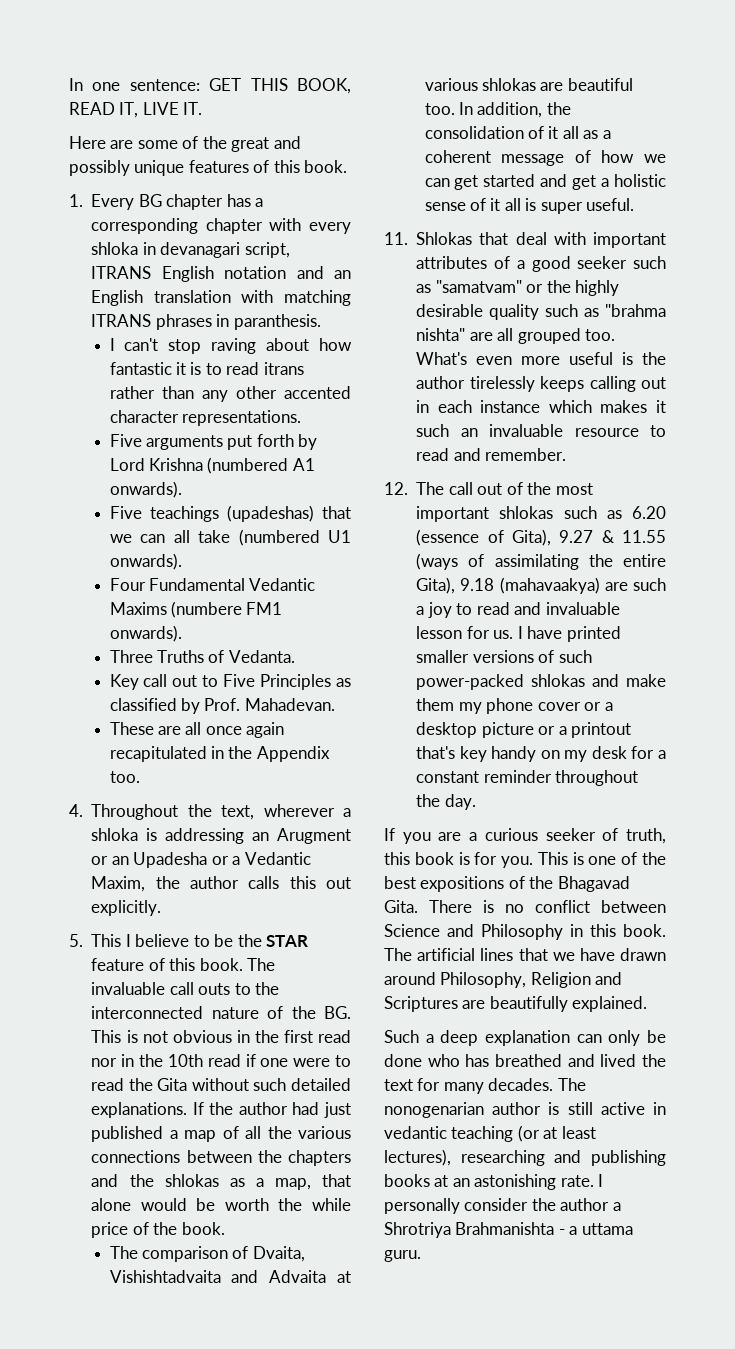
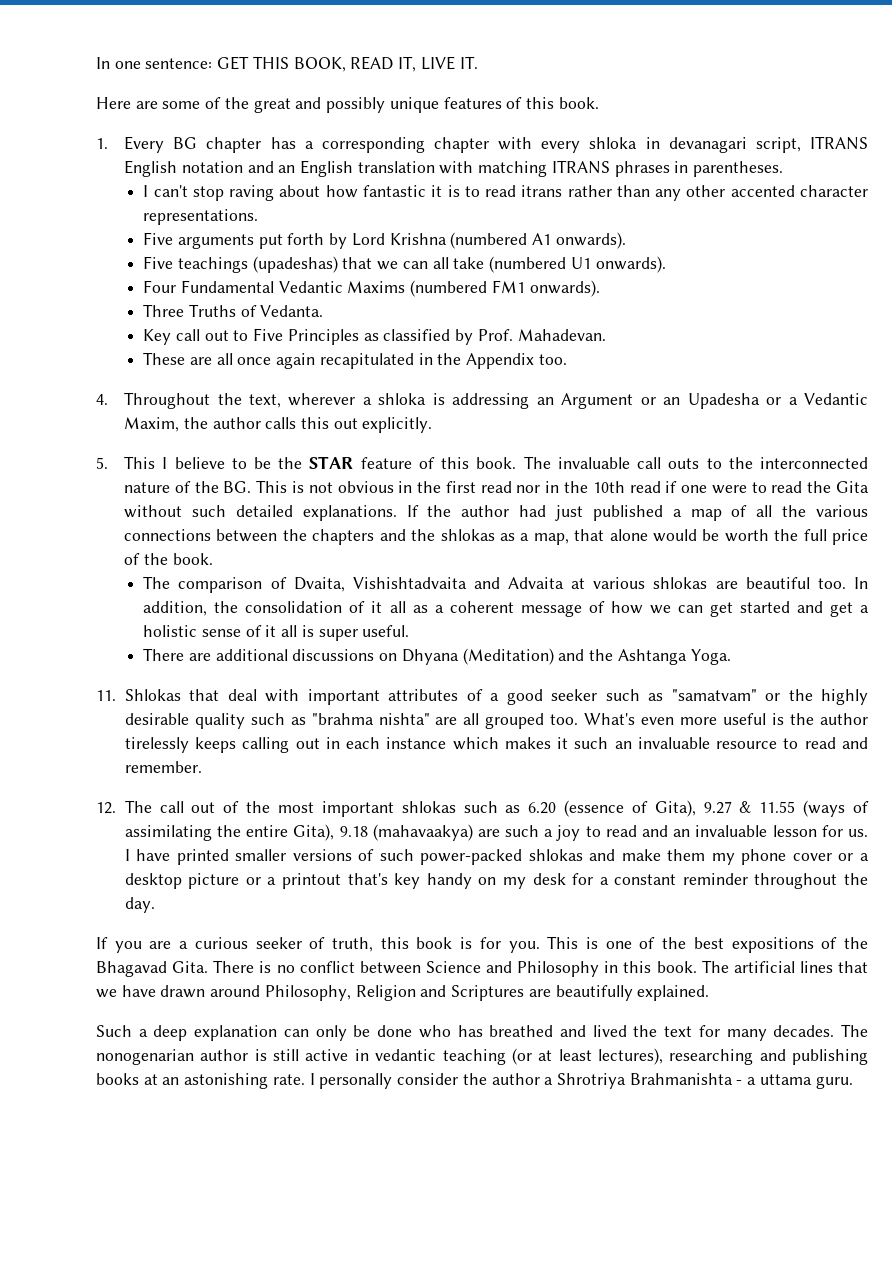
[233,314,321,330] paranthesis. -> [693,161,784,177] parentheses.
[171,601,243,618] (numbere -> [410,280,488,297] (numbered
[277,828,351,844] Arugment -> [561,393,634,409] Argument
[312,1198,351,1211] while -> [803,529,827,541] full
(635, 204) none -> [143,648,731,665] // There are additional discussions on Dhyana (Meditation) and the Ashtanga Yoga.
(542, 608) none -> [673,829,691,837] an

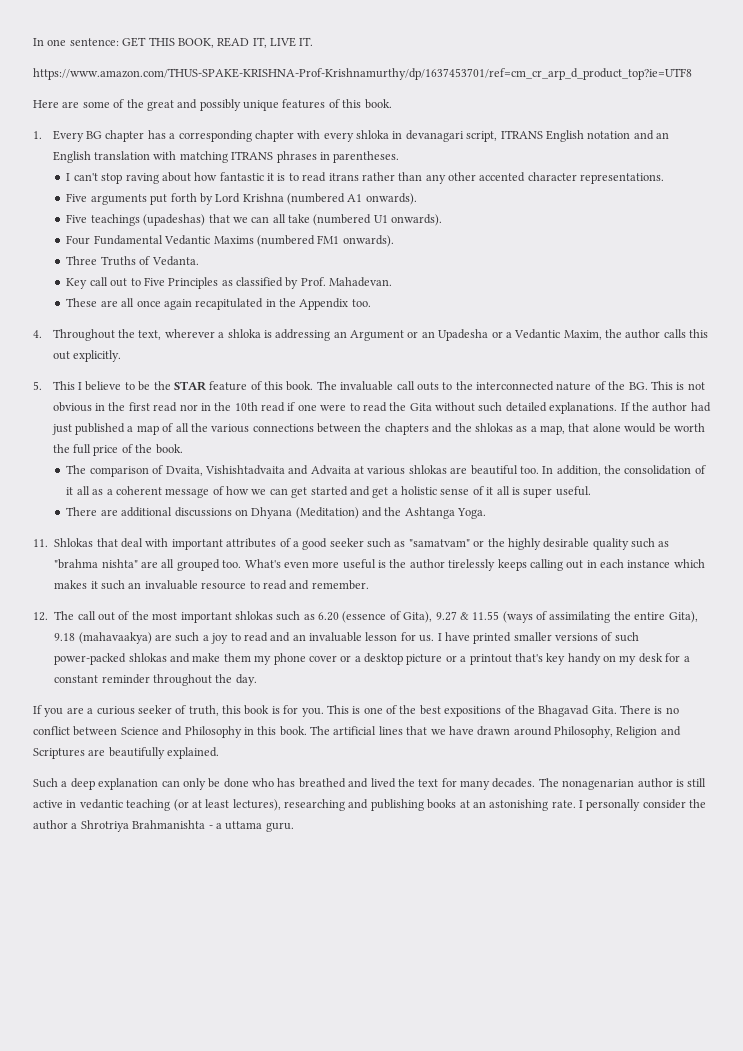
(478, 62) none -> [33,68,692,80] // https://www.amazon.com/THUS-SPAKE-KRISHNA-Prof-Krishnamurthy/dp/1637453701/ref=cm_cr_arp_d_product_top?ie=UTF8
[96,1049,194,1065] nonogenarian -> [562,779,635,790] nonagenarian

